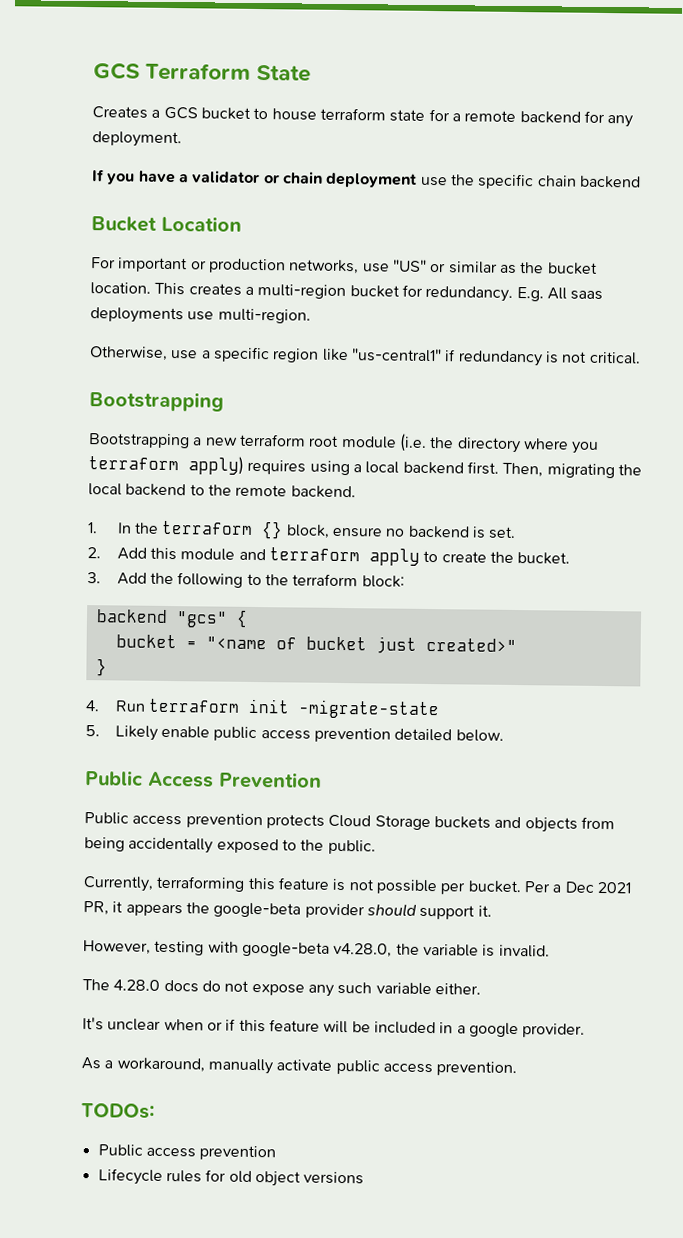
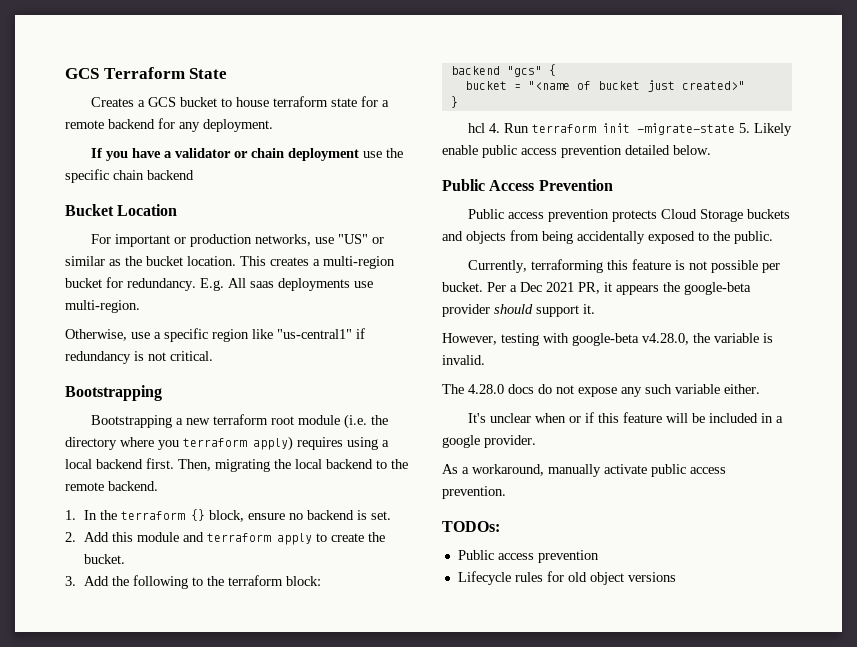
(107, 667) none -> [467,123,485,133] hcl
(441, 709) // -> (735, 129) none

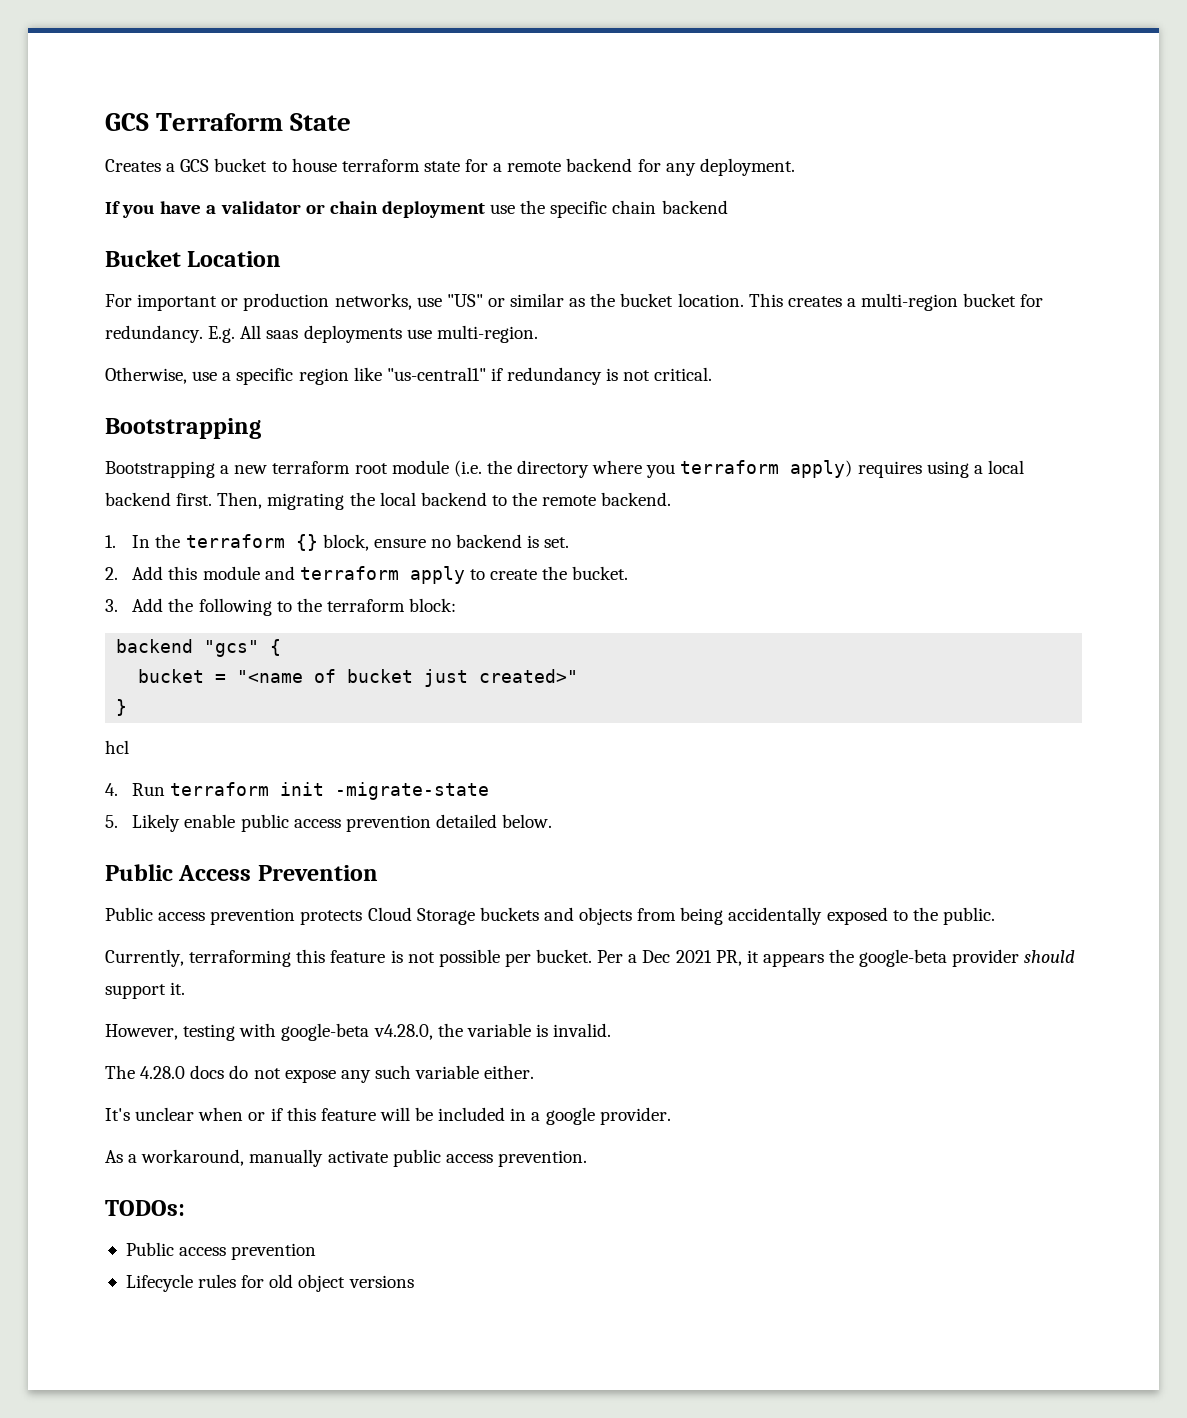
(485, 128) none -> (129, 747) //
(735, 129) none -> (490, 791) //

